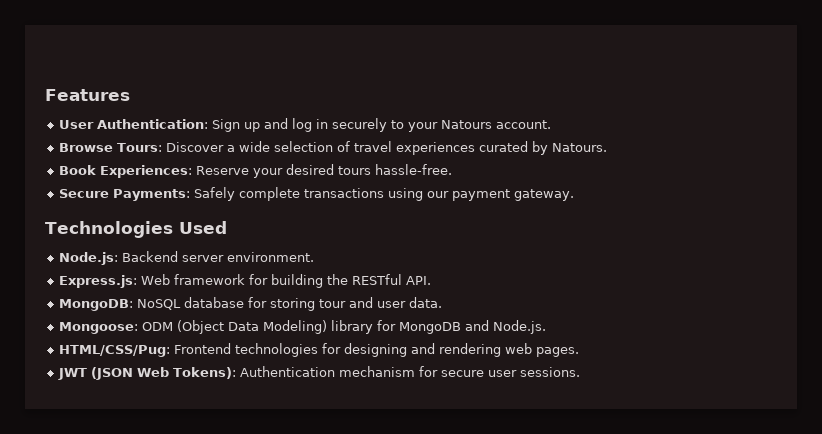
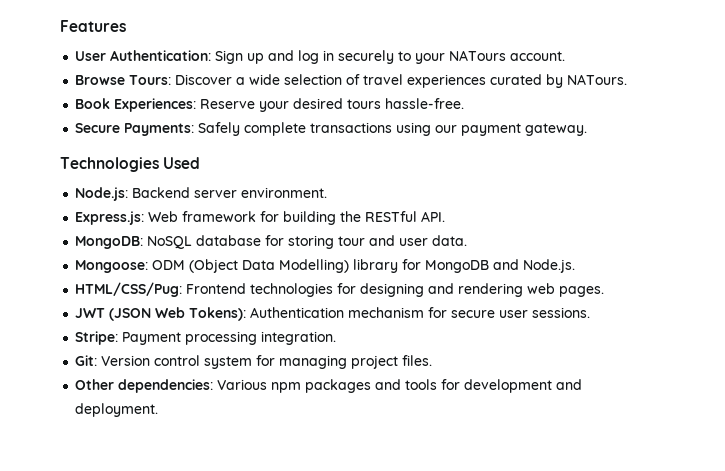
[441,120,493,129] Natours -> [449,50,507,61] NATours
[552,143,608,152] Natours. -> [567,74,628,85] NATours.
[263,320,328,334] Modeling) -> [279,259,350,273] Modelling)
(581, 372) none -> [75,331,337,345] [75,355,433,369] [75,379,583,393] [75,403,159,417] // Stripe: Payment processing integration. // Git: Version control system for managing project files. // Other dependencies: Various npm packages and tools for development and deployment.

